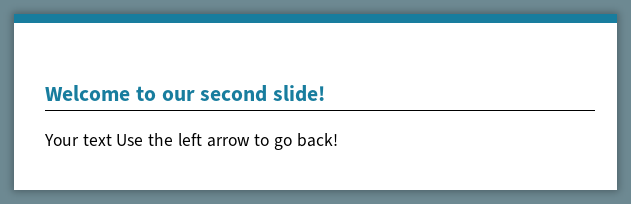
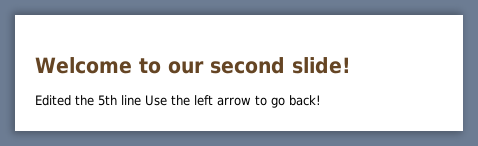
[44,134,112,146] Your text -> [35,95,141,106] Edited the 5th line

